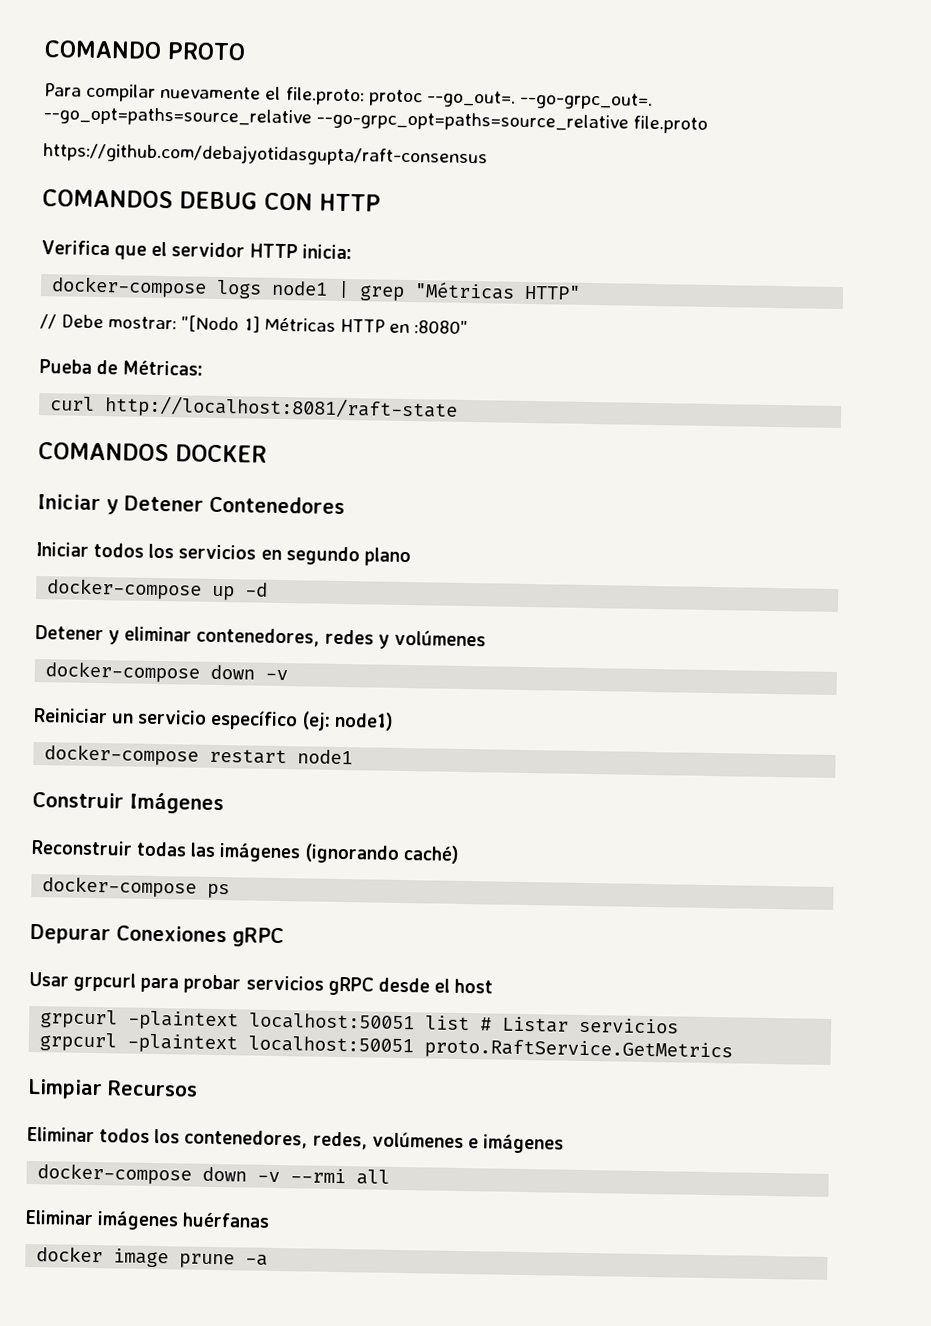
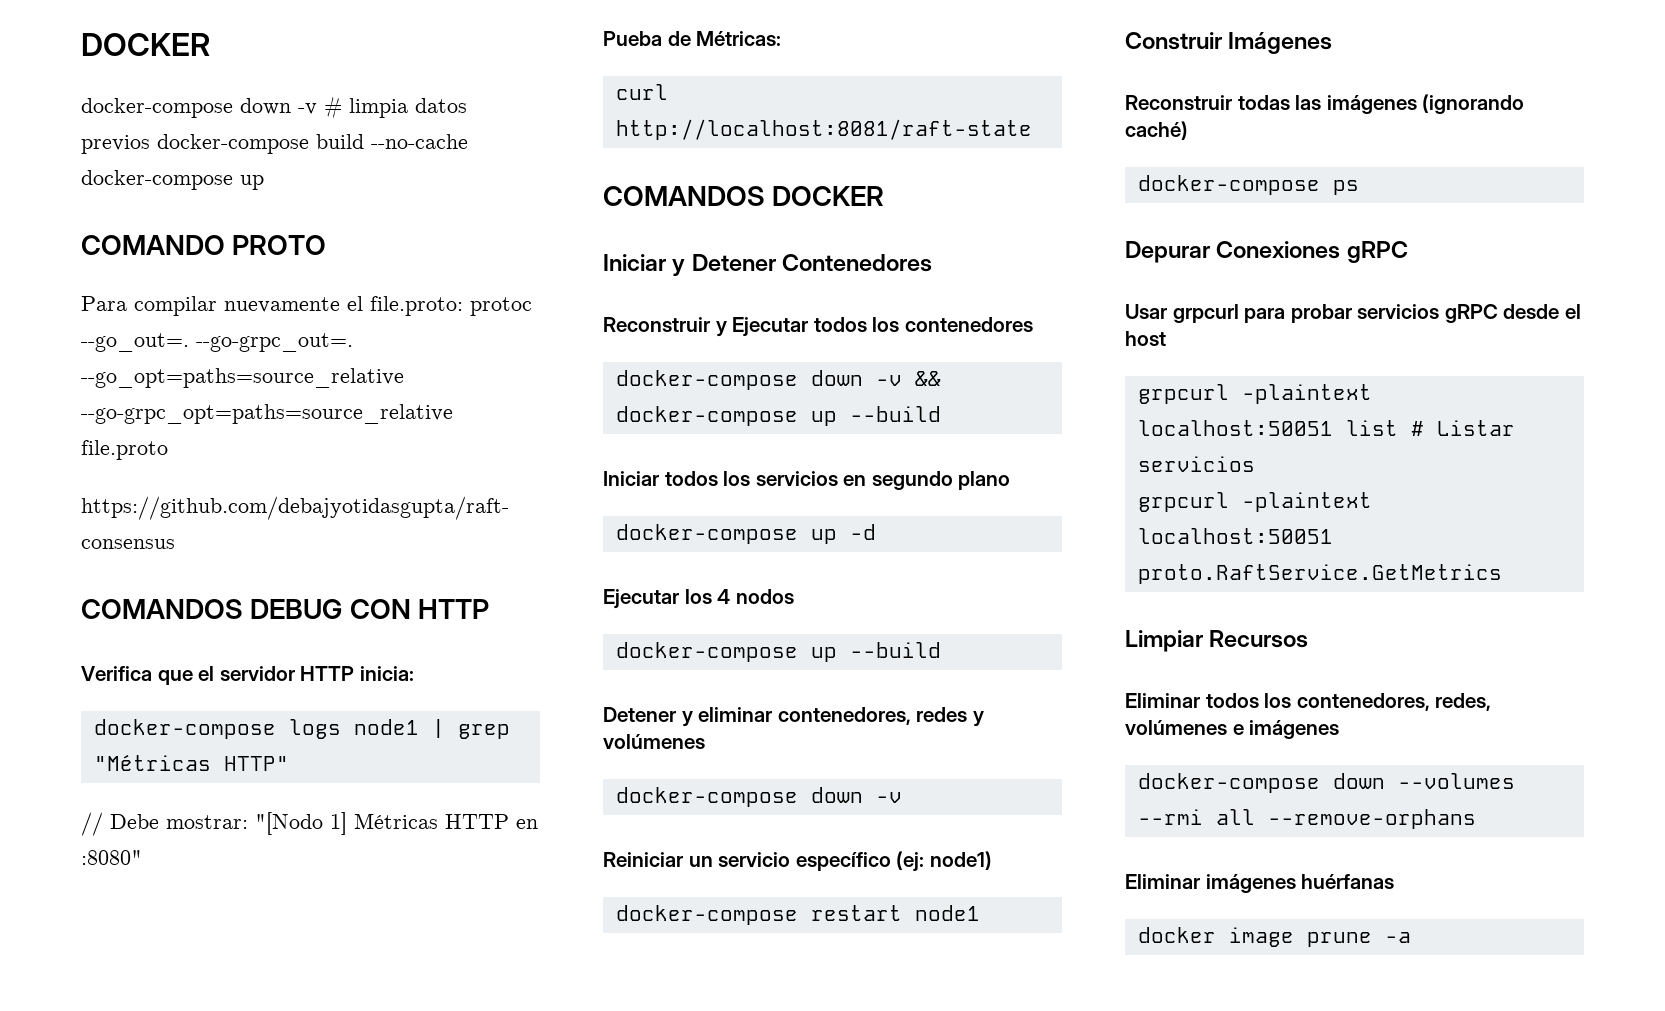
(44, 49) none -> [81,33,210,56] [81,96,467,119] [81,134,468,154] [81,170,264,190] DOCKER // docker-compose down -v # limpia datos previos docker-compose build --no-cache docker-compose up //
(345, 505) none -> [603,317,1033,337] [615,370,941,390] [615,406,941,426] // Reconstruir y Ejecutar todos los contenedores // docker-compose down -v && docker-compose up --build
(269, 589) none -> [603,589,794,609] [615,642,941,662] // Ejecutar los 4 nodos // docker-compose up --build
[257,1171,281,1183] -v -> [1397,773,1515,789] --volumes
(391, 1177) none -> [1267,809,1476,829] --remove-orphans

